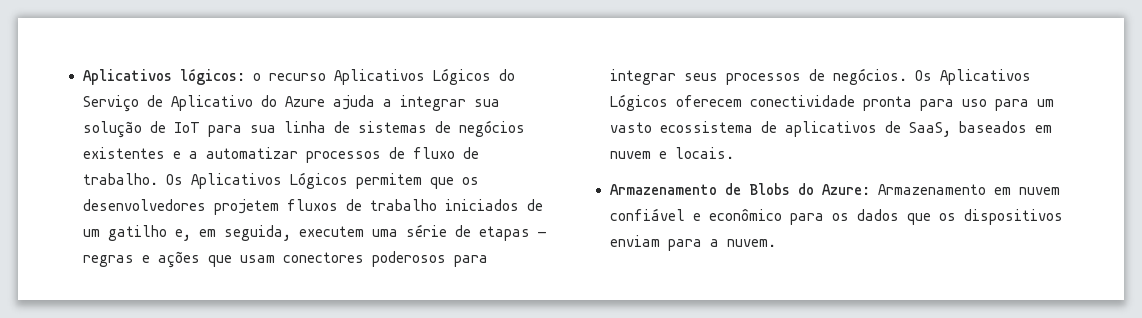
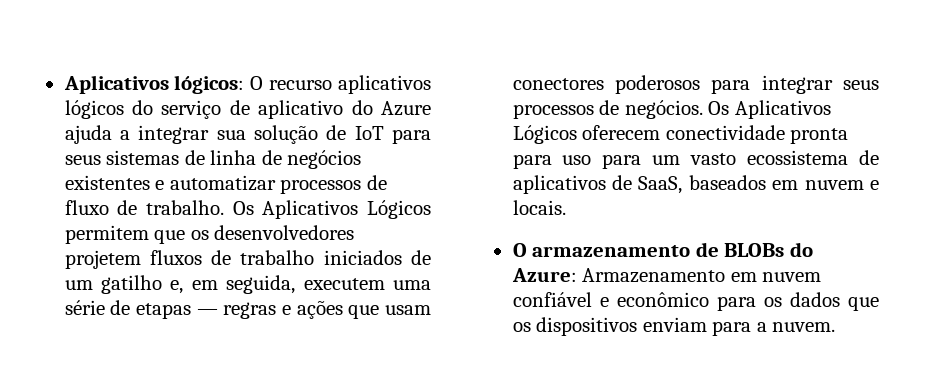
[252,68,515,85] [82,95,253,112] o recurso Aplicativos Lógicos do Serviço de Aplicativo -> [250,75,432,94] [64,100,344,119] O recurso aplicativos lógicos do serviço de aplicativo
[249,121,427,133] sua linha de sistemas -> [64,150,257,165] seus sistemas de linha
[188,151,198,159] a -> (165, 185) none
[609,183,790,195] Armazenamento de Blobs -> [512,242,785,257] O armazenamento de BLOBs

